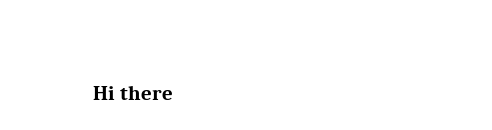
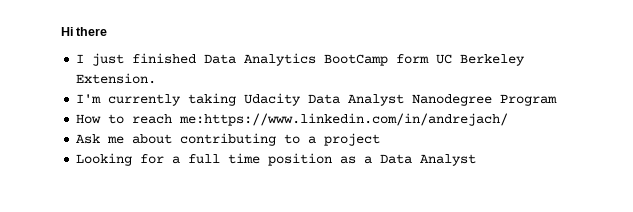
(173, 92) none -> [76,53,526,66] [76,73,157,84] [76,93,558,106] [76,113,509,126] [76,133,381,146] [76,153,477,166] // I just finished Data Analytics BootCamp form UC Berkeley Extension. // I'm currently taking Udacity Data Analyst Nanodegree Program // How to reach me:https://www.linkedin.com/in/andrejach/ // Ask me about contributing to a project // Looking for a full time position as a Data Analyst

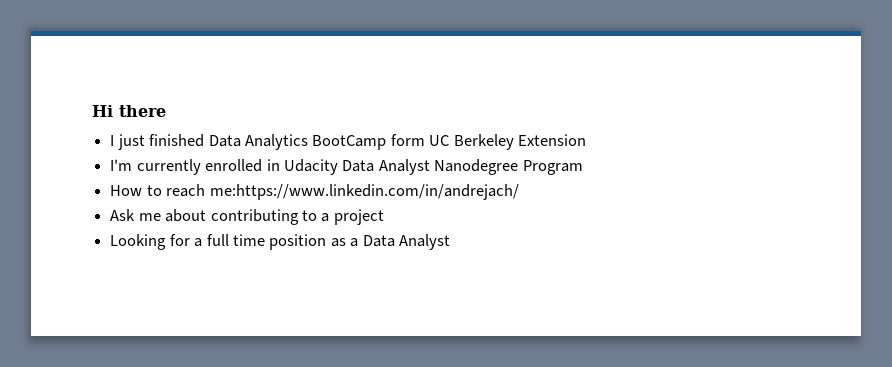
[76,73,157,84] Extension. -> [518,134,587,146] Extension
[188,93,237,106] taking -> [205,159,280,172] enrolled in

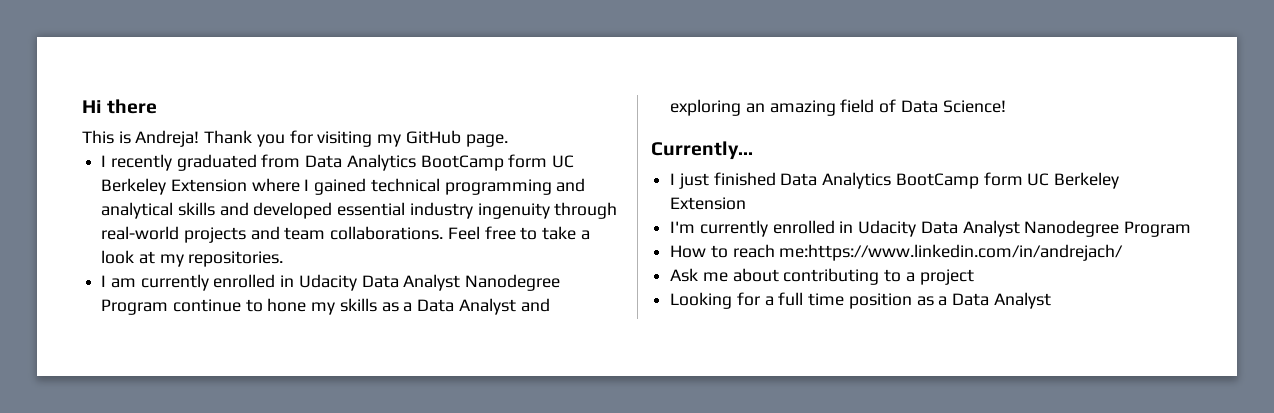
(166, 111) none -> [82,130,508,147] [101,154,575,171] [101,178,586,195] [101,202,618,219] [101,226,590,243] [101,250,284,267] [101,274,561,291] [101,298,550,315] [670,99,1006,116] [651,141,753,160] // This is Andreja! Thank you for visiting my GitHub page. // I recently graduated from Data Analytics BootCamp form UC Berkeley Extension where I gained technical programming and analytical skills and developed essential industry ingenuity through real-world projects and team collaborations. Feel free to take a look at my repositories. // I am currently enrolled in Udacity Data Analyst Nanodegree Program continue to hone my skills as a Data Analyst and exploring an amazing field of Data Science! // Currently...

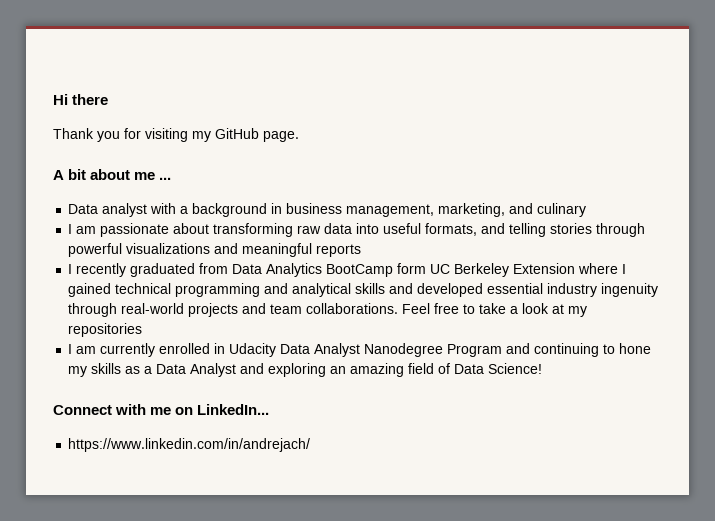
[82,130,200,147] This is Andreja! -> (109, 99) none
(508, 140) none -> [53,169,172,180] [68,203,587,217] [68,223,646,237] [68,243,362,257] // A bit about me ... // Data analyst with a background in business management, marketing, and culinary // I am passionate about transforming raw data into useful formats, and telling stories through powerful visualizations and meaningful reports
[188,251,284,267] repositories. -> [68,323,143,337] repositories
[172,299,241,312] continue -> [506,343,600,357] and continuing
[651,141,753,160] [670,172,1120,189] [670,197,747,210] [670,220,1192,237] [670,244,1124,261] [670,268,974,285] [670,292,1051,309] Currently... // I just finished Data Analytics BootCamp form UC Berkeley Extension // I'm currently enrolled in Udacity Data Analyst Nanodegree Program // How to reach me:https://www.linkedin.com/in/andrejach/ // Ask me about contributing to a project // Looking for a full time position as a Data Analyst -> [53,404,270,415] [68,438,311,452] Connect with me on LinkedIn... // https://www.linkedin.com/in/andrejach/

